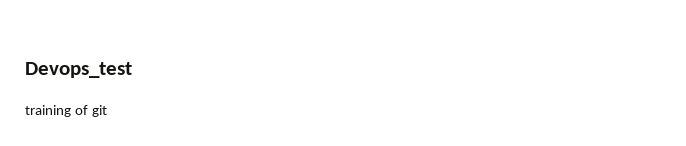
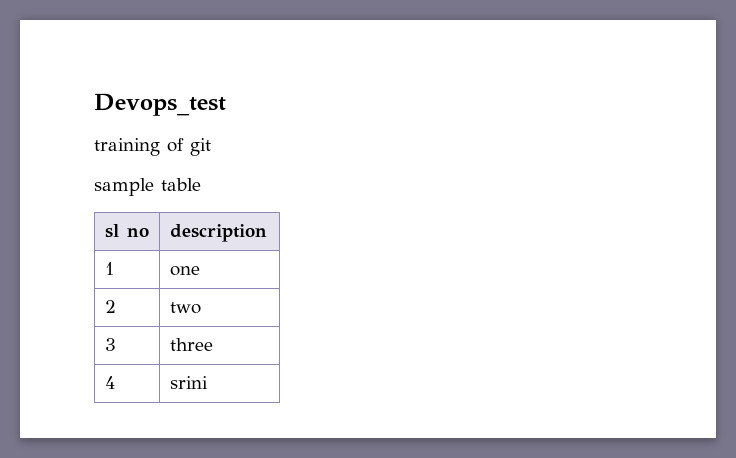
(107, 111) none -> [94,178,201,196] [104,224,149,238] [169,224,267,242] [104,262,114,275] [169,266,200,276] [104,300,116,313] [169,302,201,314] [104,338,116,351] [169,338,213,351] [104,376,115,389] [169,376,208,389] // sample table // sl no | description // 1 | one // 2 | two // 3 | three // 4 | srini

